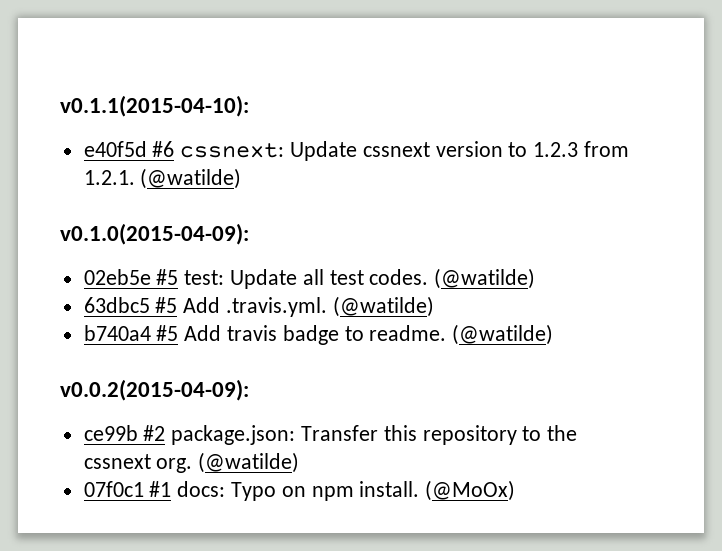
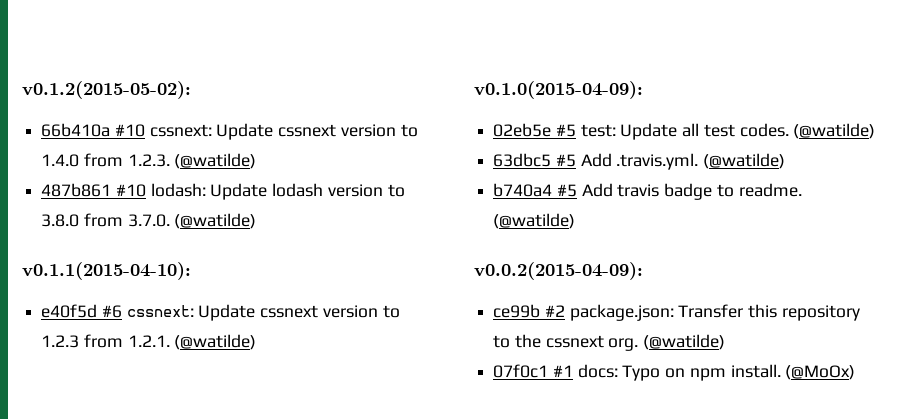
(60, 106) none -> [22,81,191,99] [41,123,418,140] [41,153,257,169] [41,183,405,200] [41,213,257,229] v0.1.2(2015-05-02): // 66b410a #10 cssnext: Update cssnext version to 1.4.0 from 1.2.3. (@watilde) // 487b861 #10 lodash: Update lodash version to 3.8.0 from 3.7.0. (@watilde) //

